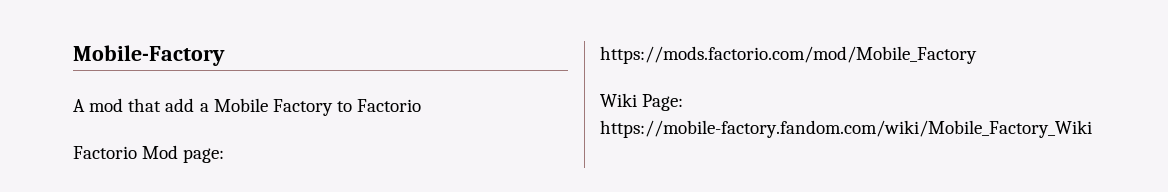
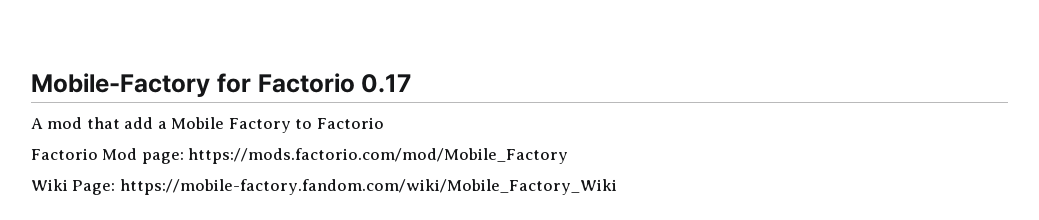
(225, 55) none -> [216,73,412,93] for Factorio 0.17

